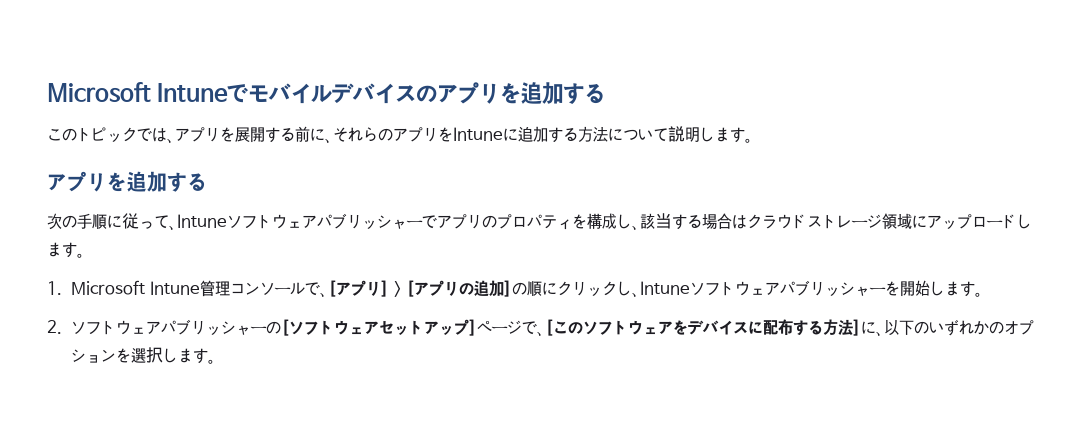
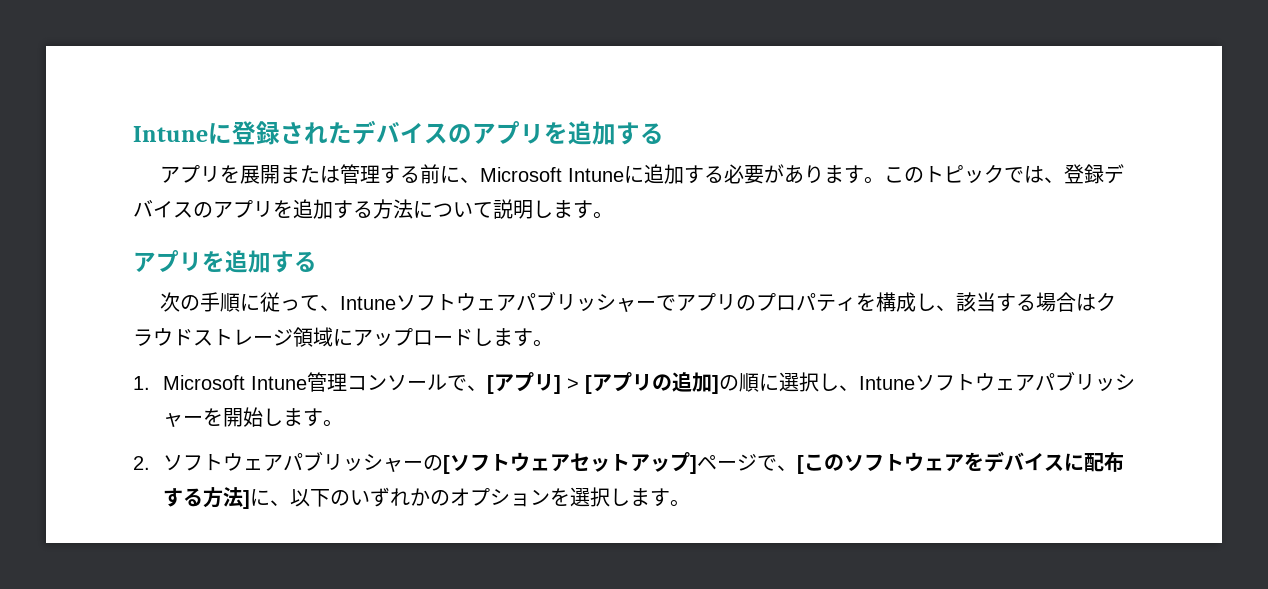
[47,82,333,104] Microsoft Intuneでモバイル -> [133,121,352,145] Intuneに登録された
(606, 93) none -> [160,164,885,184] アプリを展開または管理する前に、Microsoft Intuneに追加する必要があります。
[175,126,518,144] アプリを展開する前に、それらのアプリをIntuneに -> [1064,164,1125,184] [133,200,293,218] 登録デバイスのアプリを
[557,281,618,296] クリック -> [778,372,819,392] 選択

